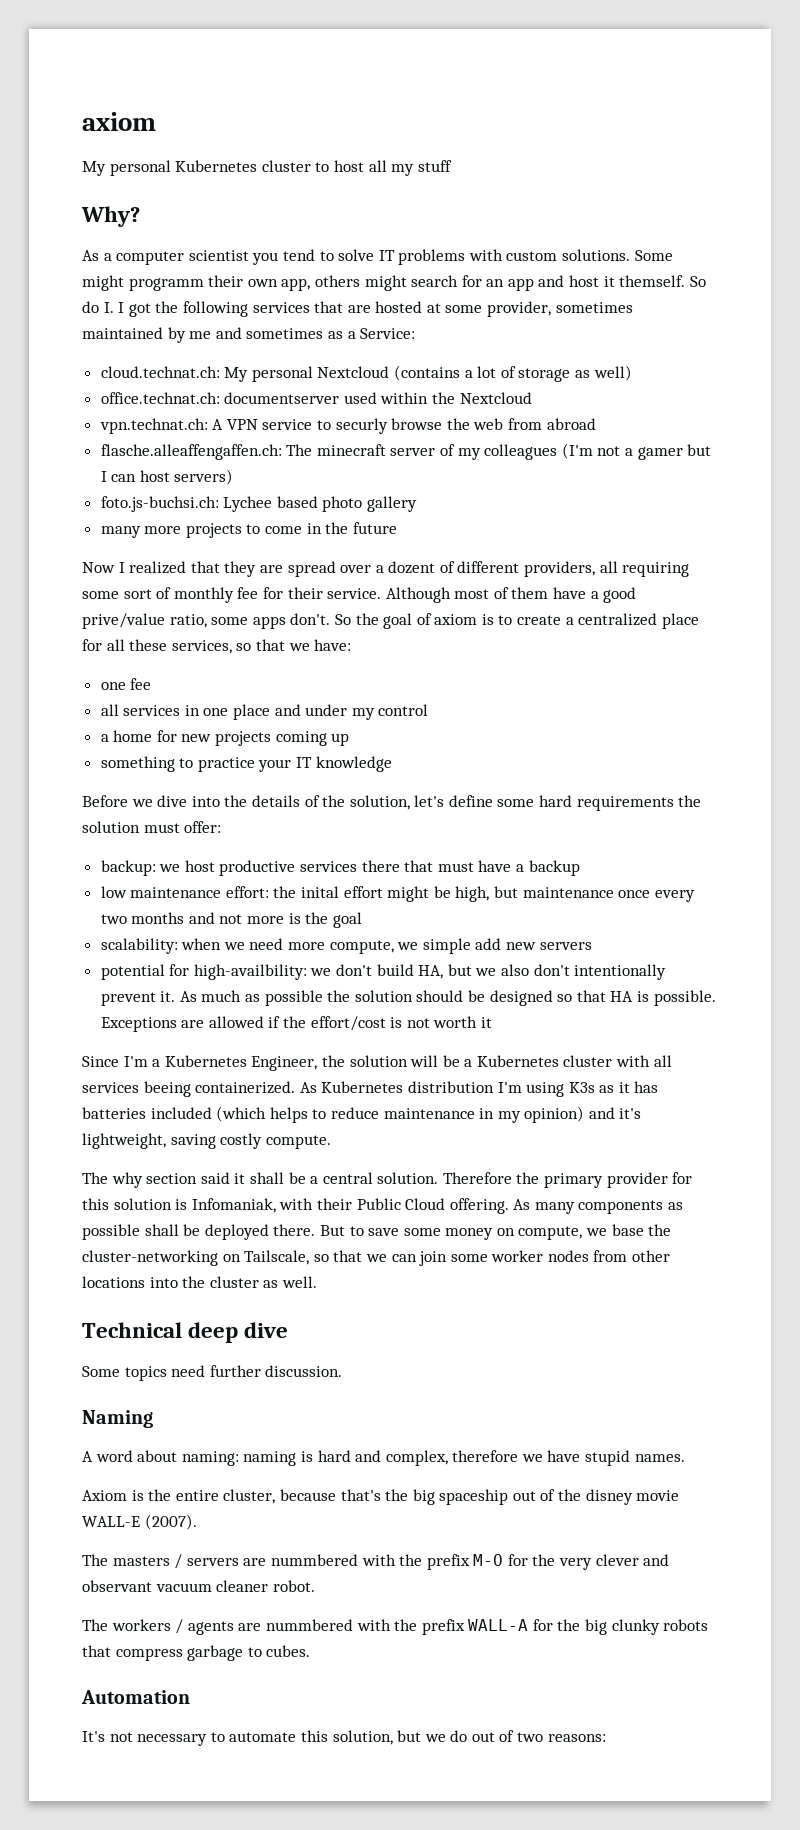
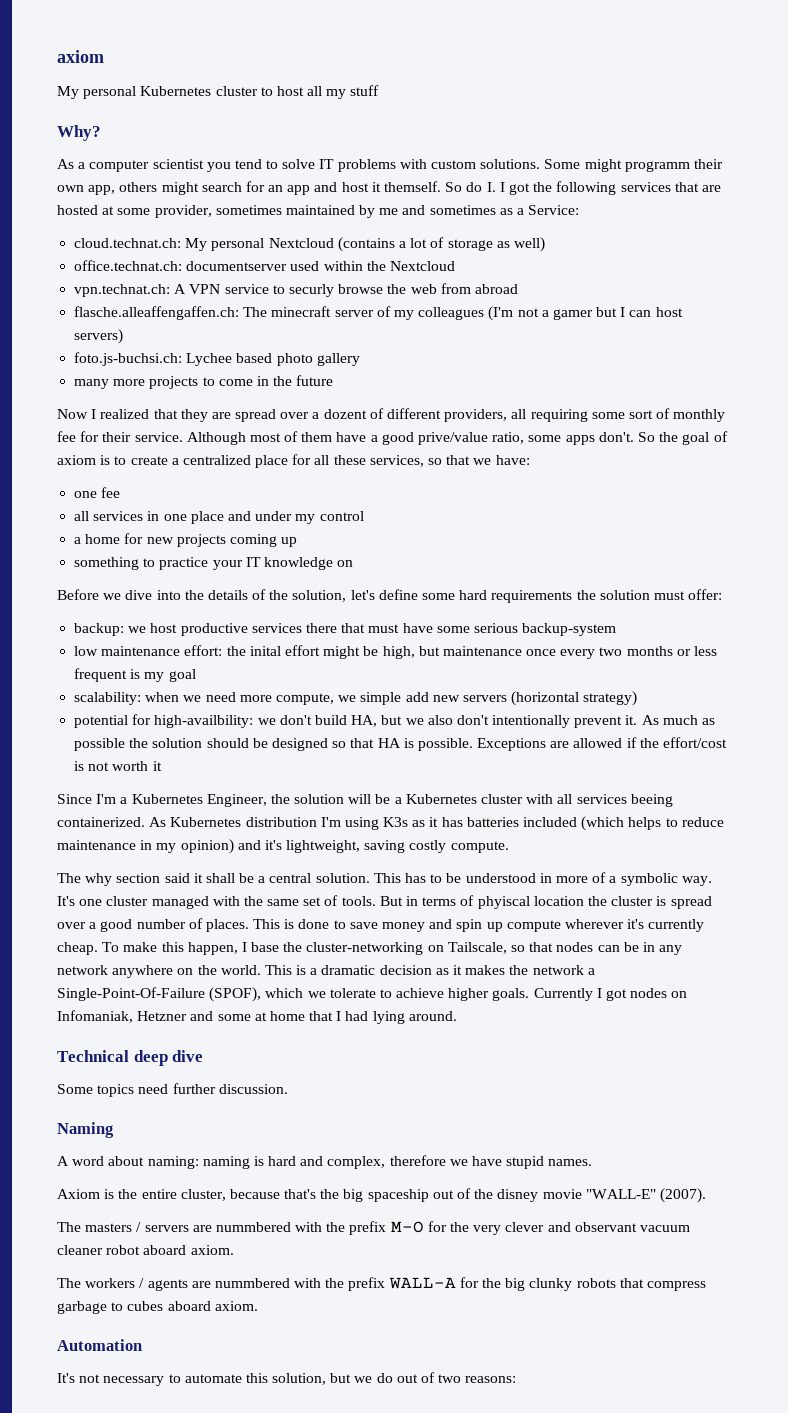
(392, 764) none -> [337,560,354,567] on
[516,860,580,876] a backup -> [436,623,617,636] some serious backup-system
[188,912,329,924] and not more is the -> [676,646,718,656] [74,668,165,682] or less frequent is my
(592, 946) none -> [511,691,638,706] (horizontal strategy)
[442,1172,693,1188] [82,1198,684,1214] [82,1224,608,1240] Therefore the primary provider for this solution is Infomaniak, with their Public Cloud offering. As many components as possible shall be deployed there. But to save some money on compute, we -> [373,872,712,886] [57,895,712,909] [57,918,705,932] [57,942,247,955] This has to be understood in more of a symbolic way. It's one cluster managed with the same set of tools. But in terms of phyiscal location the cluster is spread over a good number of places. This is done to save money and spin up compute wherever it's currently cheap. To make this happen, I
[365,1250,671,1266] [82,1276,317,1288] we can join some worker nodes from other locations into the cluster as well. -> [556,942,683,955] [57,965,595,978] [57,987,688,1002] [57,1010,457,1024] nodes can be in any network anywhere on the world. This is a dramatic decision as it makes the network a Single-Point-Of-Failure (SPOF), which we tolerate to achieve higher goals. Currently I got nodes on Infomaniak, Hetzner and some at home that I had lying around.
[82,1516,140,1527] WALL-E -> [585,1189,656,1199] "WALL-E"
[272,1580,315,1592] robot. -> [106,1245,234,1255] robot aboard axiom.
[266,1645,311,1657] cubes. -> [127,1301,258,1311] cubes aboard axiom.

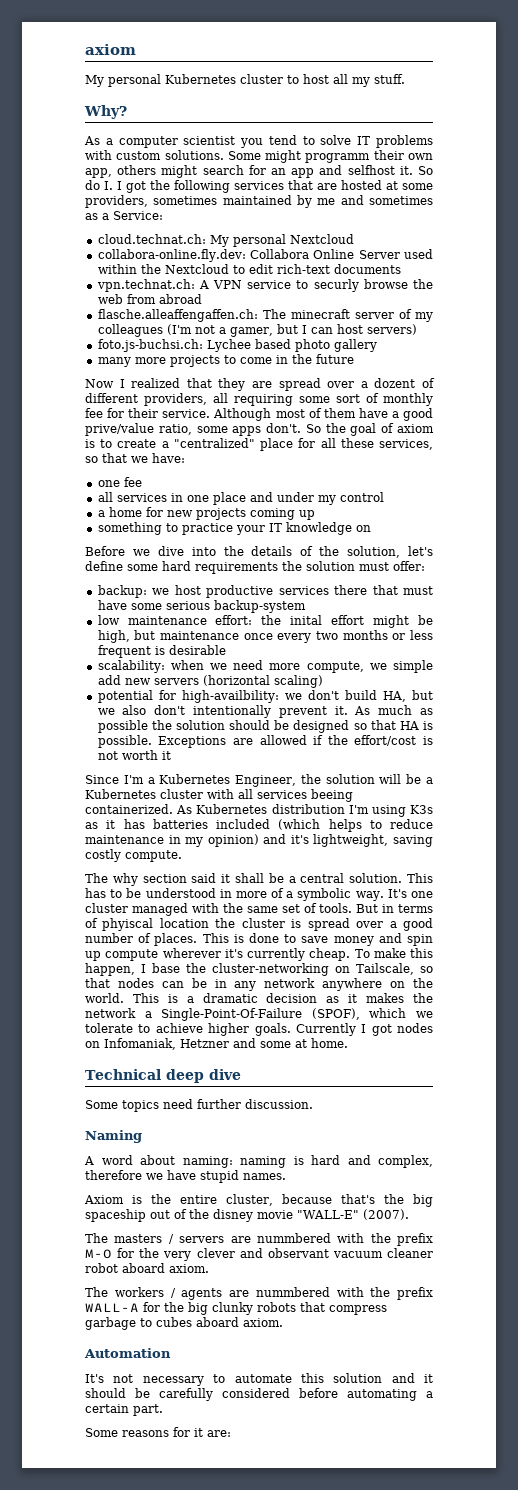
[350,85,380,96] stuff -> [374,74,405,84] stuff.
[341,181,442,192] host it themself. -> [347,165,413,175] selfhost it.
[154,205,212,218] provider, -> [85,195,148,208] providers,
[337,237,545,252] [74,260,288,271] (contains a lot of storage as well) // office.technat.ch: documentserver -> [97,249,400,262] // collabora-online.fly.dev: Collabora Online Server
(455, 266) none -> [232,264,401,274] to edit rich-text documents
[552,309,593,320] gamer -> [229,327,273,337] gamer,
[182,455,251,465] centralized -> [173,438,255,448] "centralized"
[144,669,196,682] my goal -> [168,645,226,655] desirable
[583,691,638,706] strategy) -> [273,675,323,688] scaling)
[269,1011,457,1024] home that I had lying around. -> [311,1038,348,1048] home.
[272,1372,517,1385] solution, but we do out of two reasons: -> [333,1373,433,1383] [85,1388,433,1401] [85,1404,163,1416] [85,1427,231,1437] solution and it should be carefully considered before automating a certain part. // Some reasons for it are:

